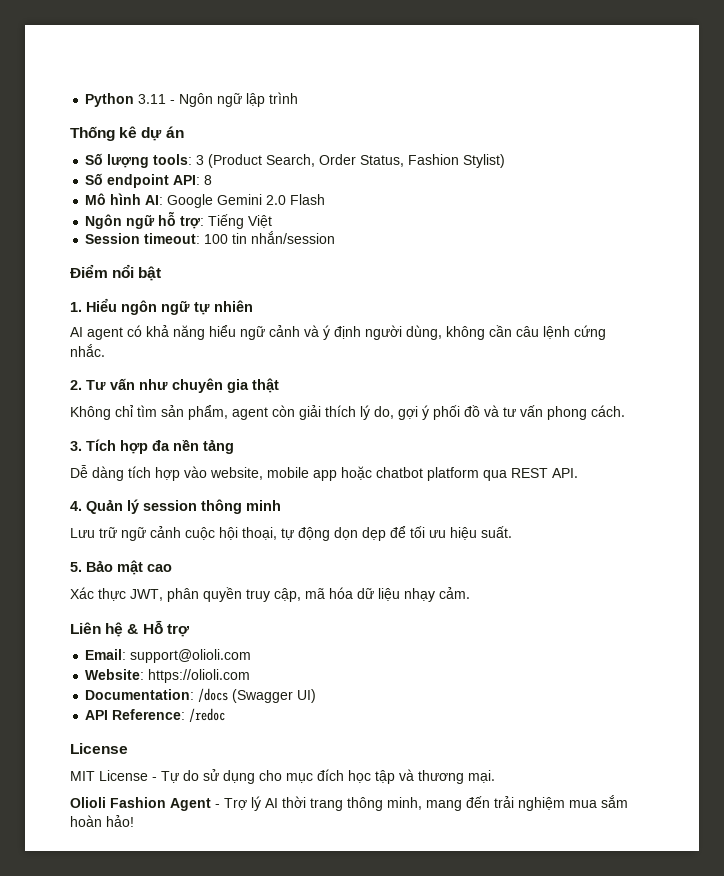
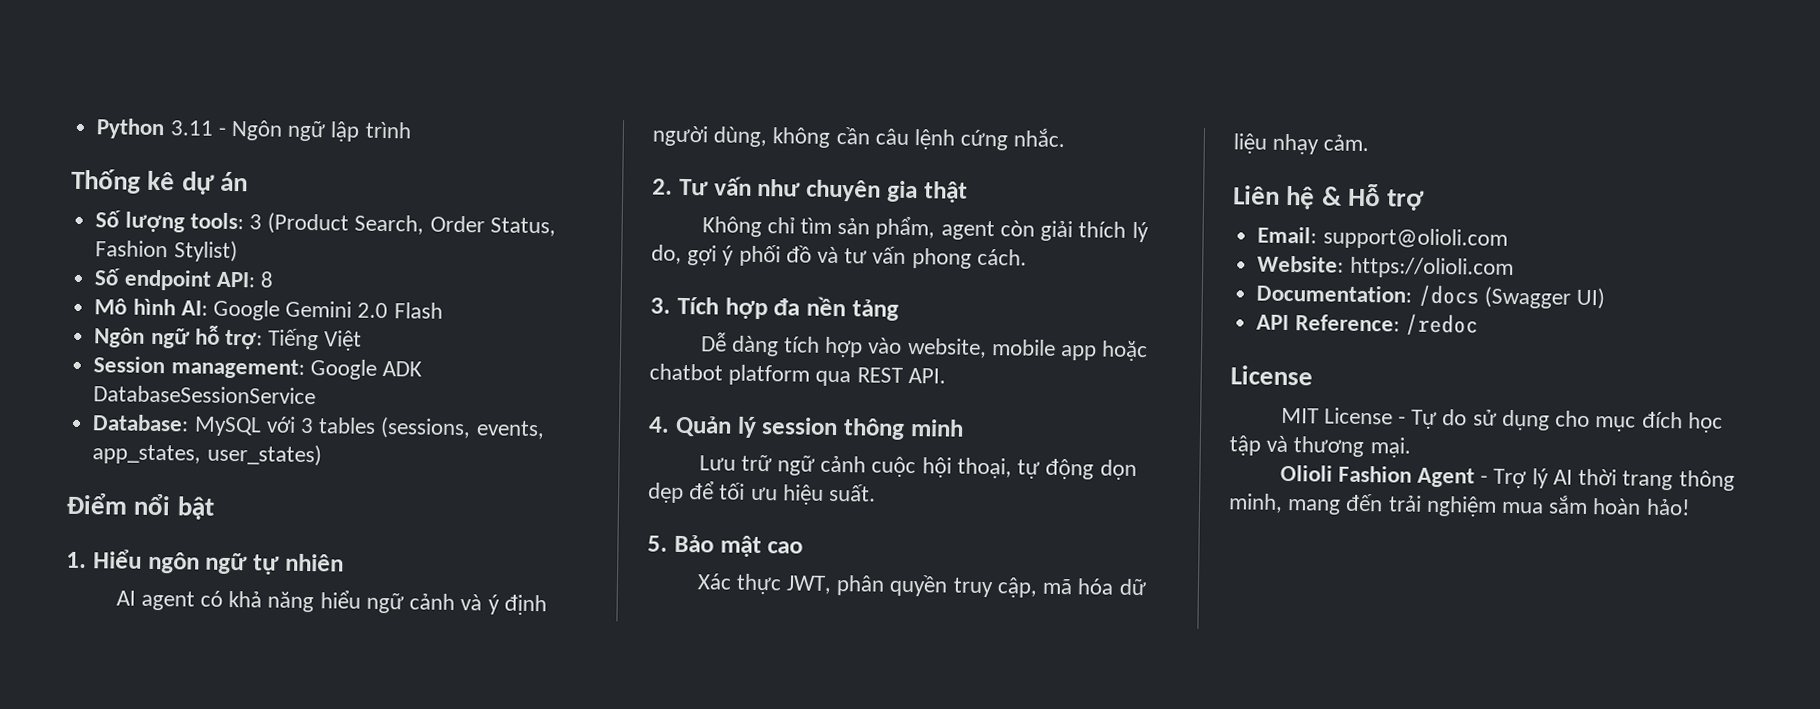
[144,231,336,244] timeout: 100 tin nhắn/session -> [170,358,422,380] [93,385,317,405] [92,414,545,440] [92,443,322,467] management: Google ADK DatabaseSessionService // Database: MySQL với 3 tables (sessions, events, app_states, user_states)

